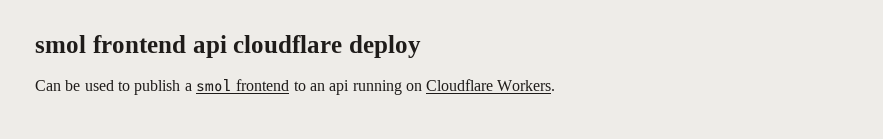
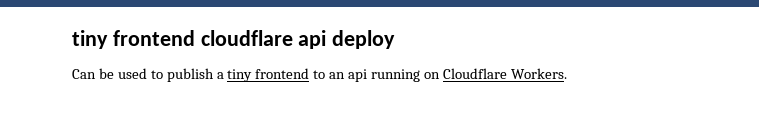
[35,35,343,58] smol frontend api cloudflare -> [72,30,327,49] tiny frontend cloudflare api
[195,79,232,92] smol -> [227,69,253,82] tiny

